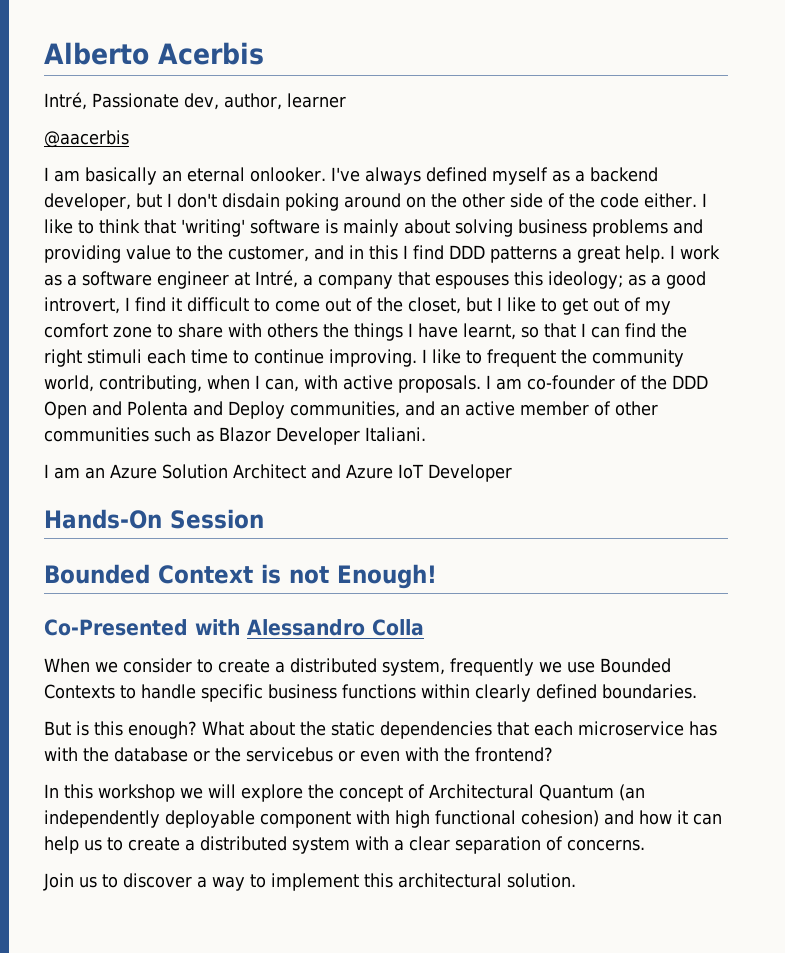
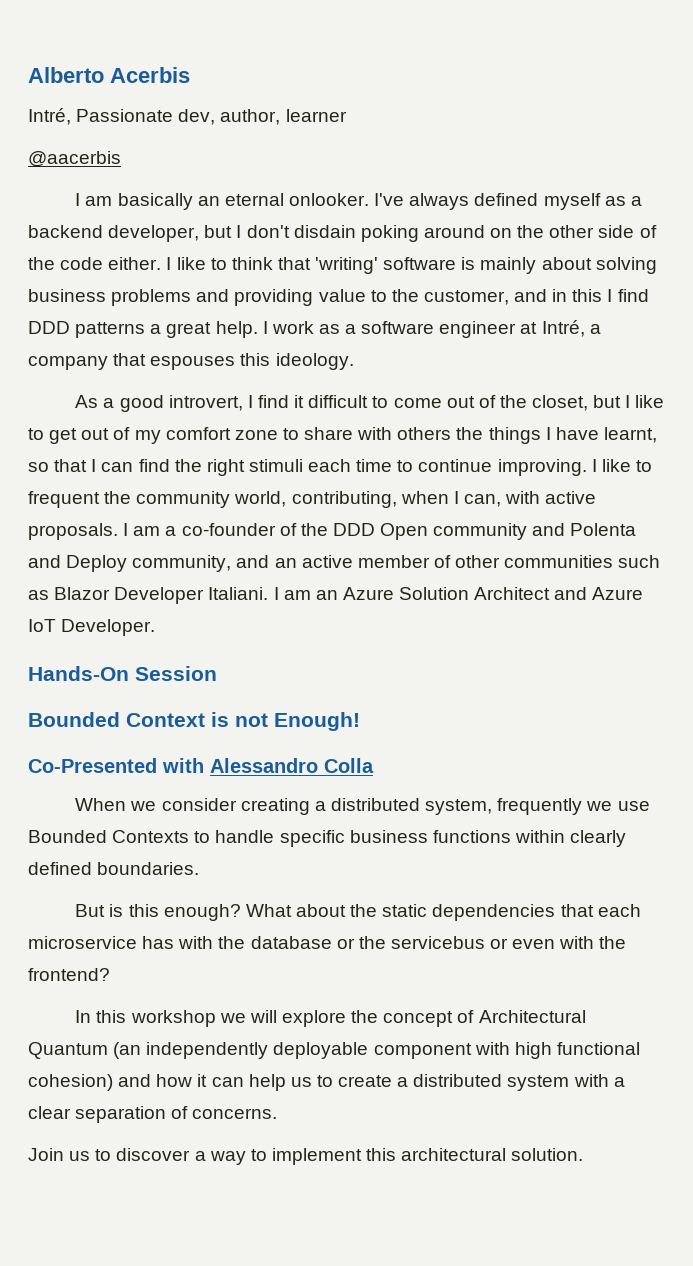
[548,271,646,289] ideology; as -> [275,353,354,370] [75,395,99,408] ideology. // As
(522, 384) none -> [165,526,177,536] a
(87, 410) none -> [433,523,528,540] community
[290,401,400,418] communities, -> [132,555,232,572] community,
(426, 434) // -> (269, 593) none
[428,464,512,482] Developer -> [61,619,156,636] Developer.
[197,659,270,673] to create -> [240,798,310,815] creating

